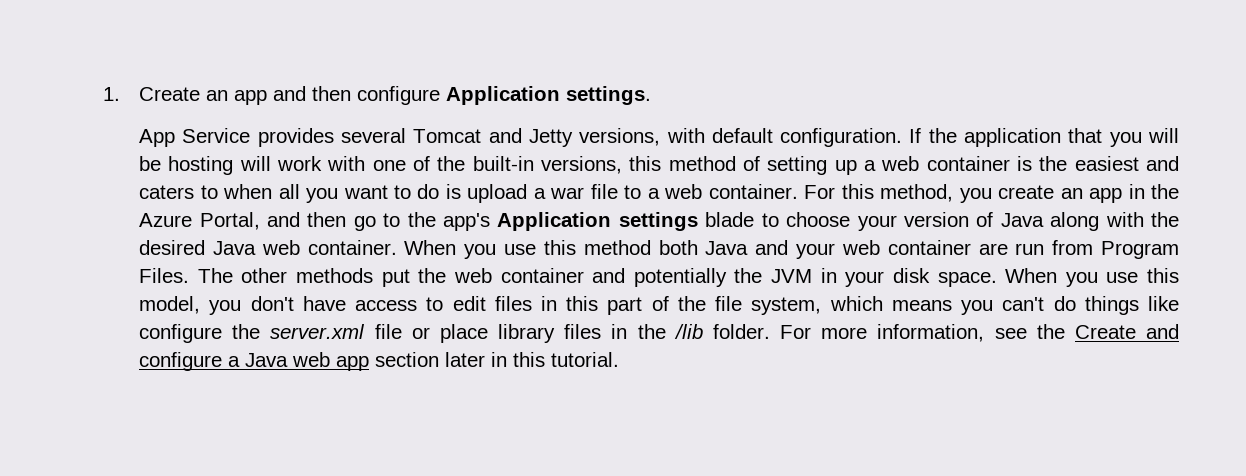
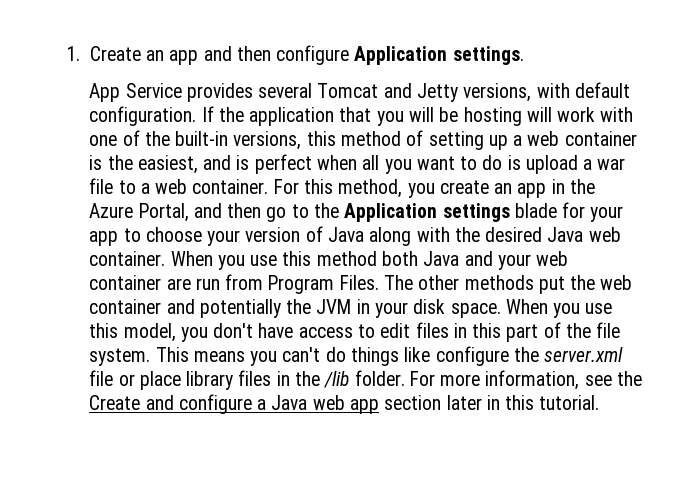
[1074,156,1179,171] [139,185,218,199] easiest and caters to -> [137,154,312,174] easiest, and is perfect
[443,213,491,231] app's -> (339, 210) none
(755, 219) none -> [562,202,624,222] [89,231,119,246] for your app
[751,296,883,315] system, which -> [89,347,189,366] system. This

